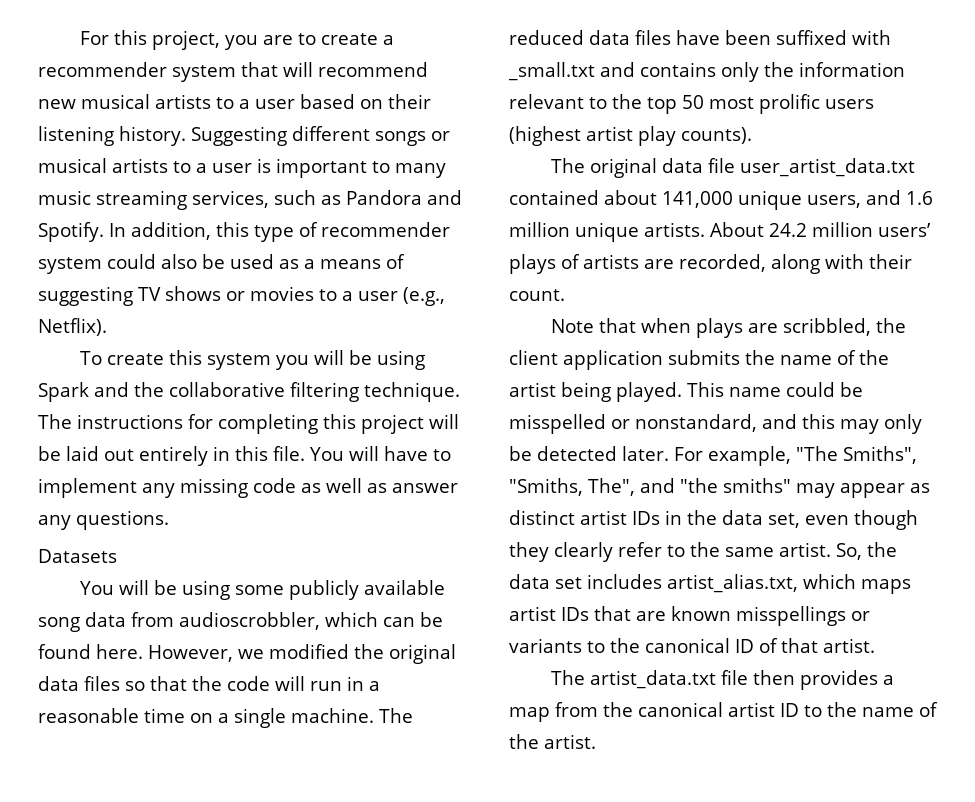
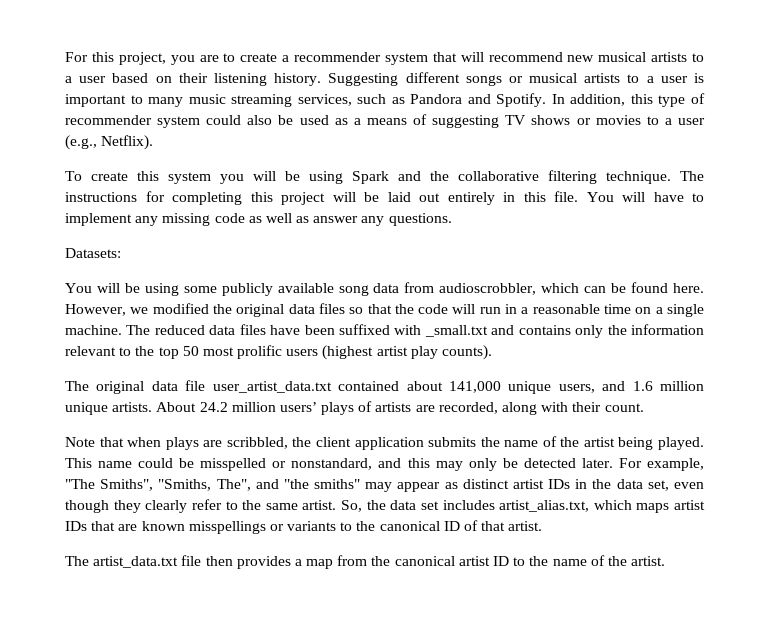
[38,549,117,563] Datasets -> [65,248,121,258] Datasets:

